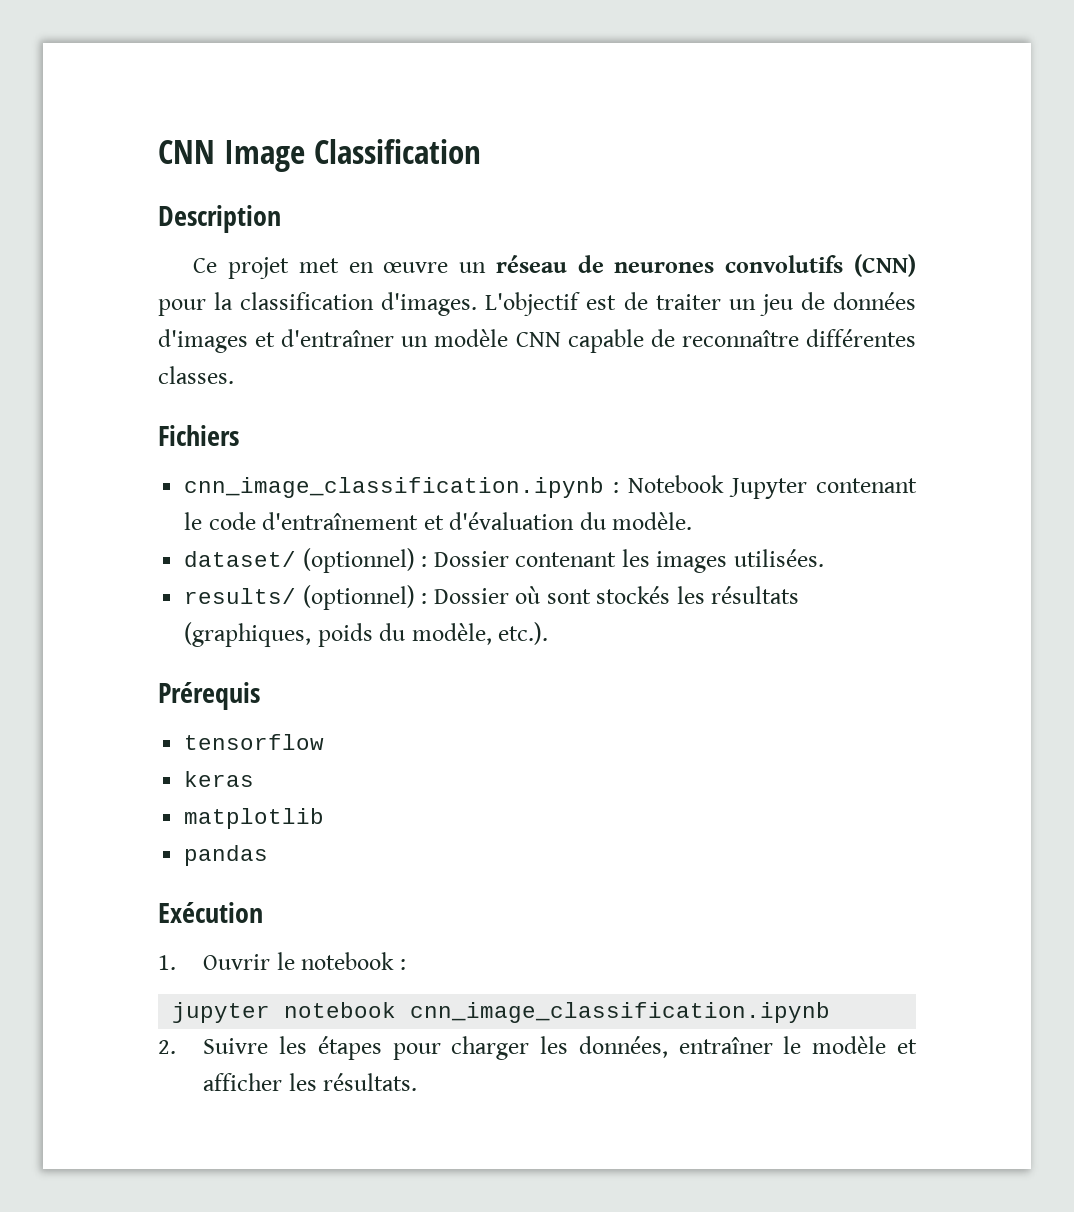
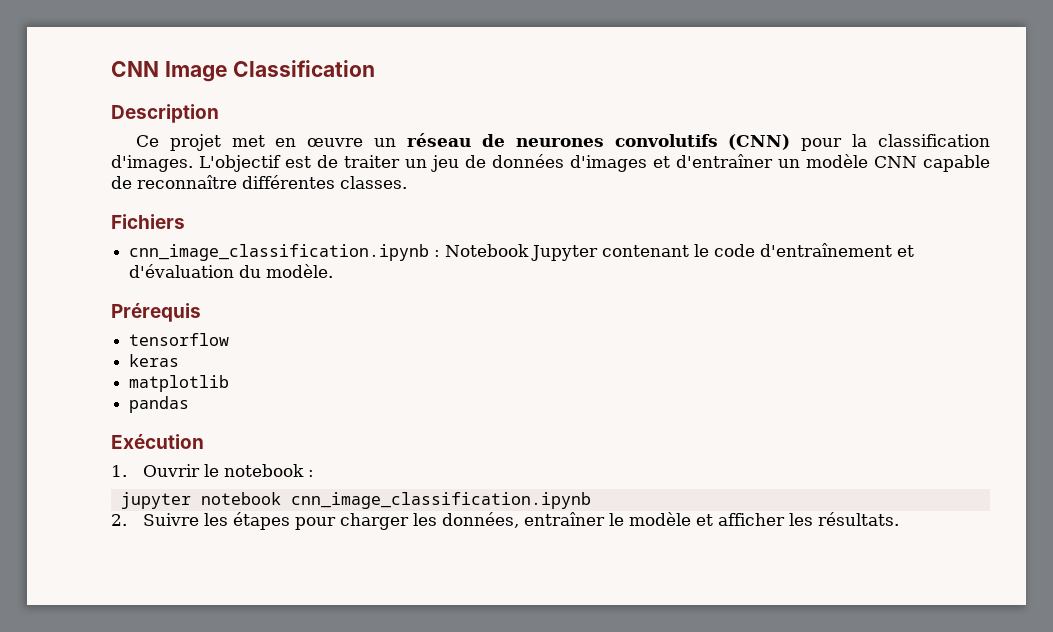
[184,548,824,573] [184,585,800,610] [184,622,549,647] // dataset/ (optionnel) : Dossier contenant les images utilisées. // results/ (optionnel) : Dossier où sont stockés les résultats (graphiques, poids du modèle, etc.). -> (334, 271) none

